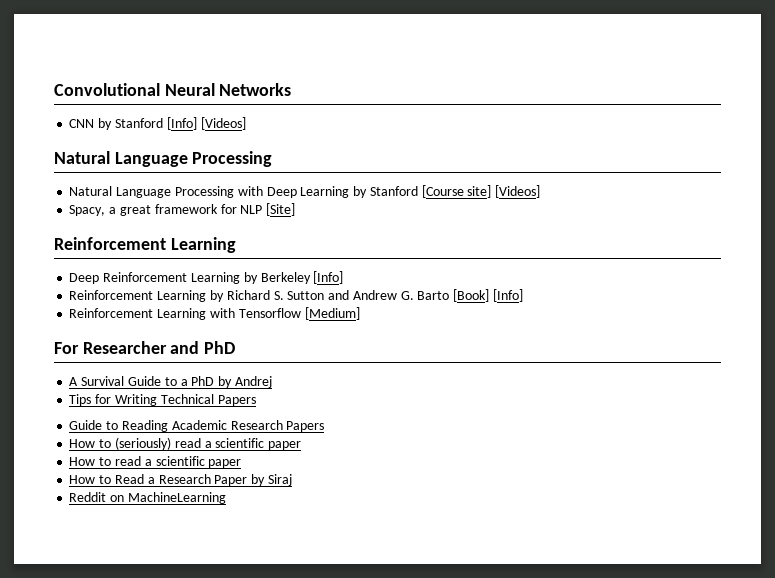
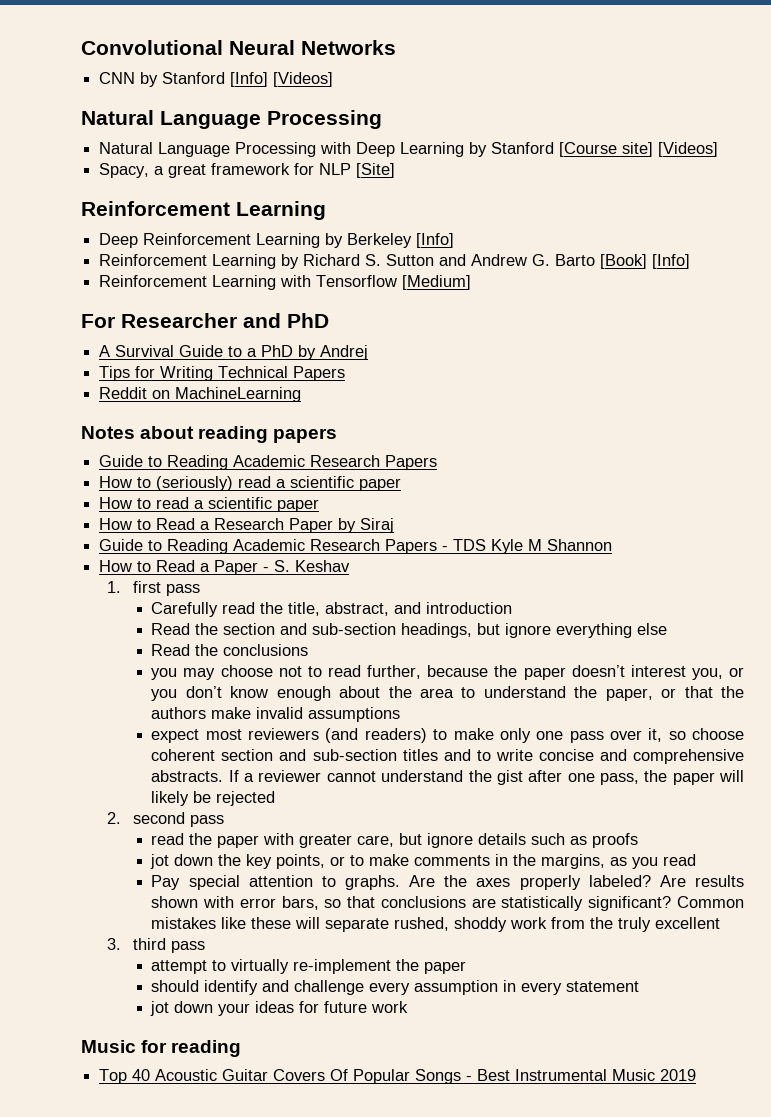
(256, 400) none -> [99,387,302,402] [81,426,338,443] // Reddit on MachineLearning // Notes about reading papers
[69,492,226,504] Reddit on MachineLearning -> [99,539,613,554] [99,560,351,575] [107,581,201,596] [151,602,513,617] [151,623,668,638] [151,644,309,656] [151,665,744,680] [151,686,745,701] [151,707,401,722] [151,728,744,743] [151,749,744,764] [151,770,744,785] [151,791,276,806] [107,812,225,827] [151,833,639,848] [150,854,697,869] [151,875,744,890] [151,896,744,911] [151,917,721,932] [107,938,206,953] [151,959,467,974] [151,980,640,995] [150,1001,409,1016] [81,1040,242,1057] [99,1069,697,1084] Guide to Reading Academic Research Papers - TDS Kyle M Shannon // How to Read a Paper - S. Keshav // 1. first pass // Carefully read the title, abstract, and introduction // Read the section and sub-section headings, but ignore everything else // Read the conclusions // you may choose not to read further, because the paper doesn’t interest you, or you don’t know enough about the area to understand the paper, or that the authors make invalid assumptions // expect most reviewers (and readers) to make only one pass over it, so choose coherent section and sub-section titles and to write concise and comprehensive abstracts. If a reviewer cannot understand the gist after one pass, the paper will likely be rejected // 2. second pass // read the paper with greater care, but ignore details such as proofs // jot down the key points, or to make comments in the margins, as you read // Pay special attention to graphs. Are the axes properly labeled? Are results shown with error bars, so that conclusions are statistically significant? Common mistakes like these will separate rushed, shoddy work from the truly excellent // 3. third pass // attempt to virtually re-implement the paper // should identify and challenge every assumption in every statement // jot down your ideas for future work // Music for reading // Top 40 Acoustic Guitar Covers Of Popular Songs - Best Instrumental Music 2019

